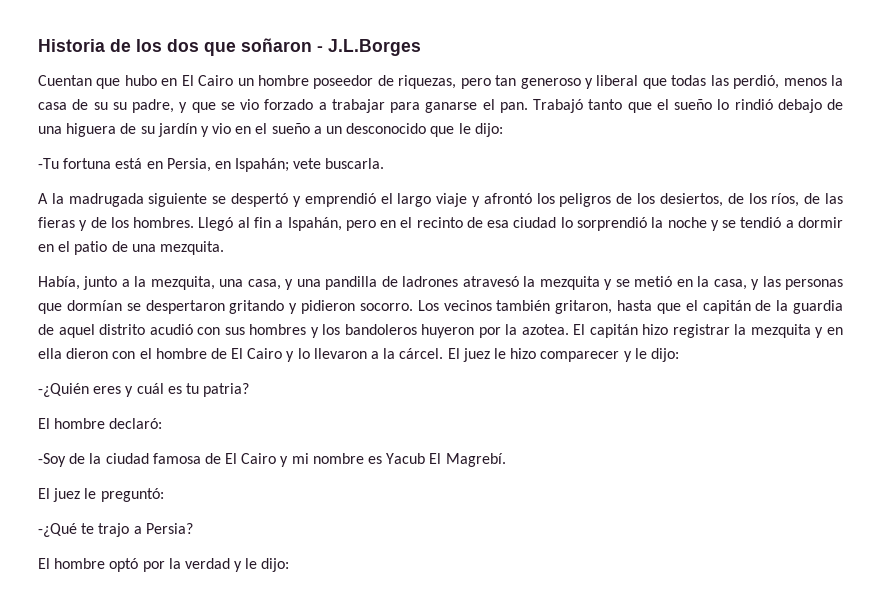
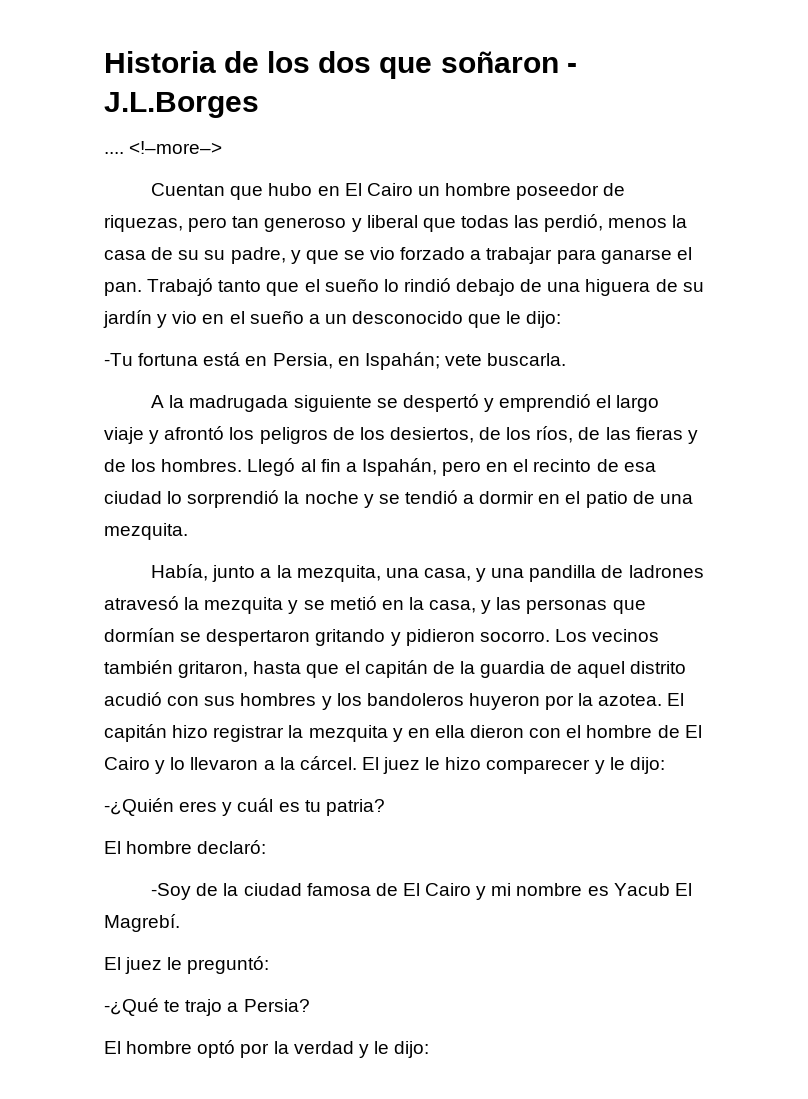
(421, 47) none -> [104,141,223,154] // .... <!–more–>

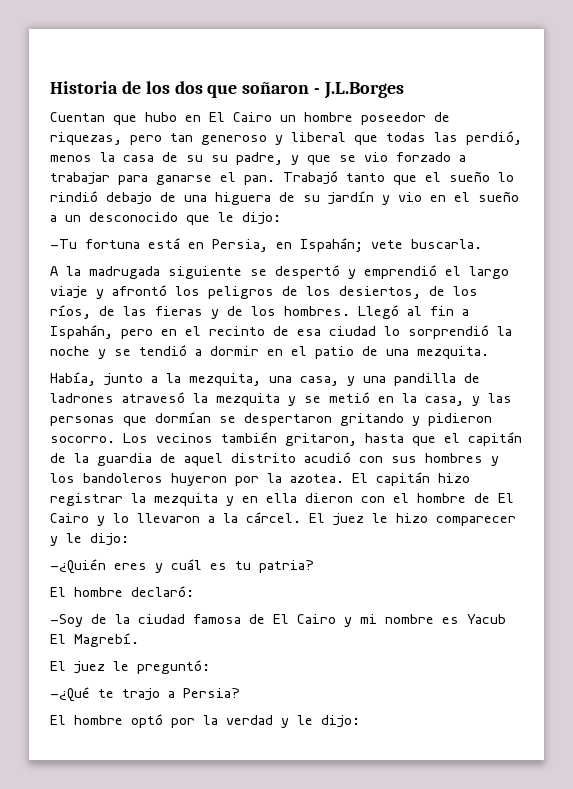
[104,141,223,154] // .... <!–more–> -> (405, 90) none

